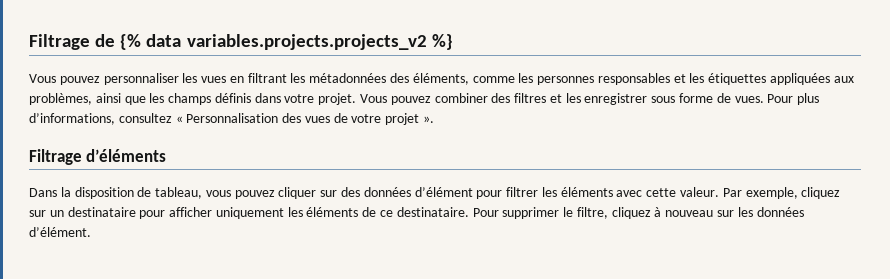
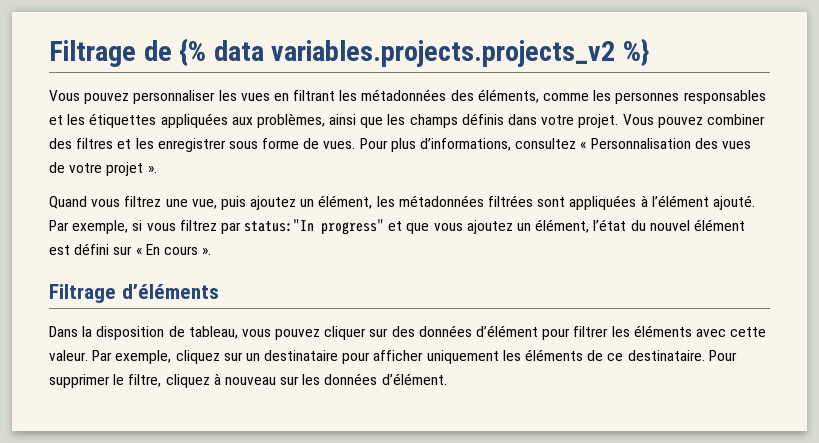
(435, 119) none -> [49,195,755,210] [49,219,745,235] [49,243,212,255] // Quand vous filtrez une vue, puis ajoutez un élément, les métadonnées filtrées sont appliquées à l’élément ajouté. Par exemple, si vous filtrez par status:"In progress" et que vous ajoutez un élément, l’état du nouvel élément est défini sur « En cours ».

